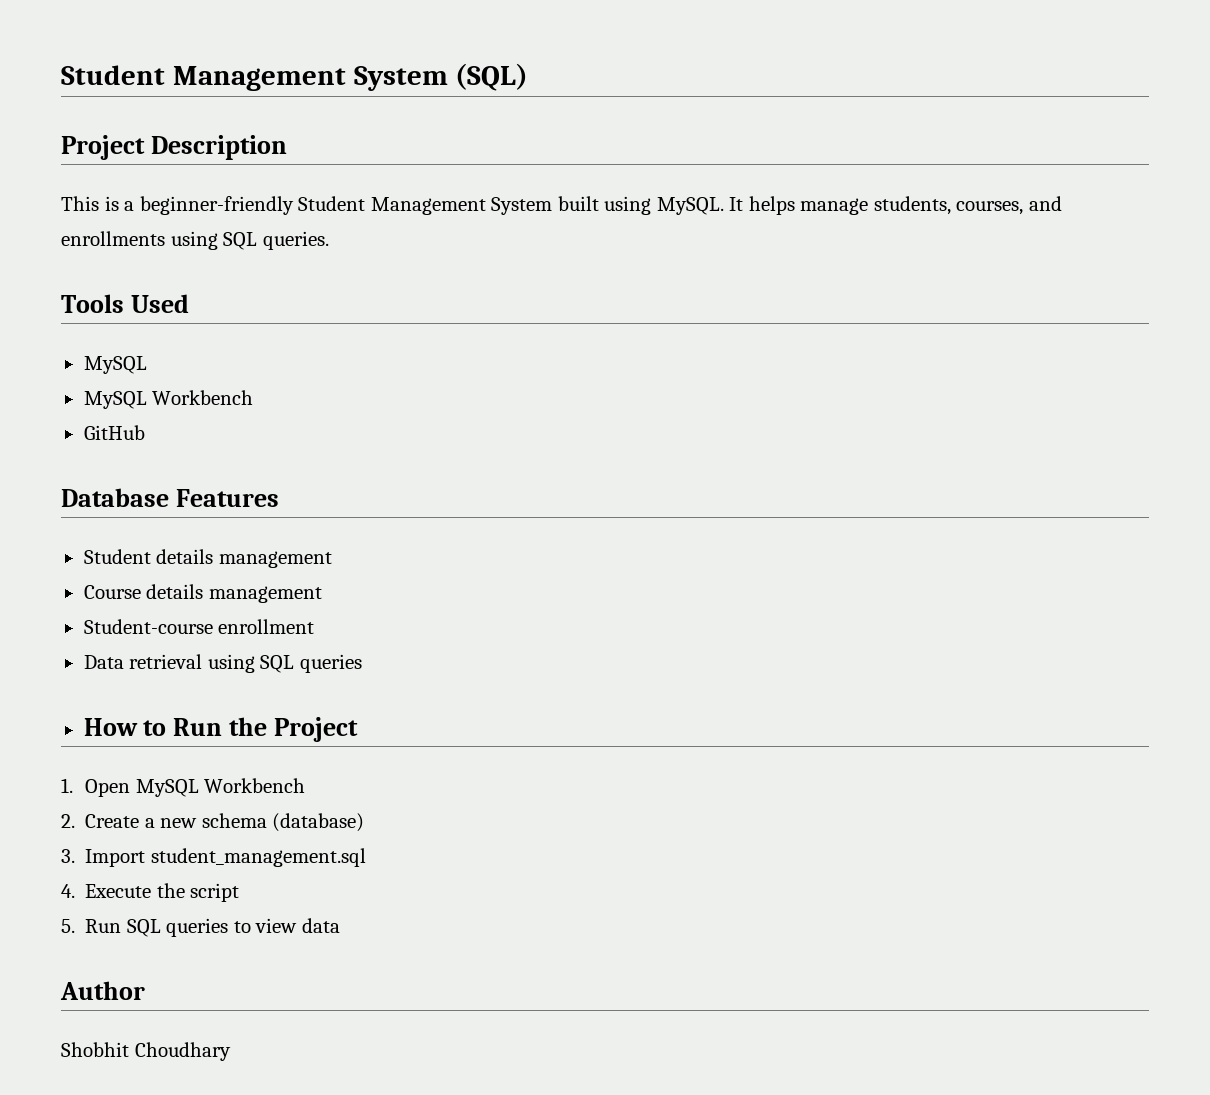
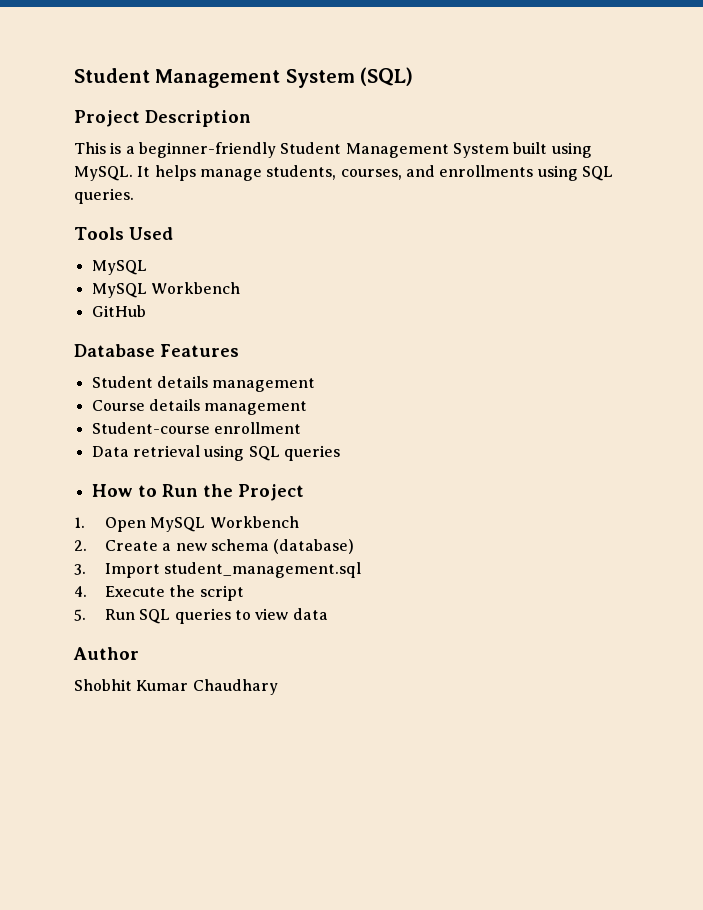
[134,1042,231,1061] Choudhary -> [136,679,278,695] Kumar Chaudhary

